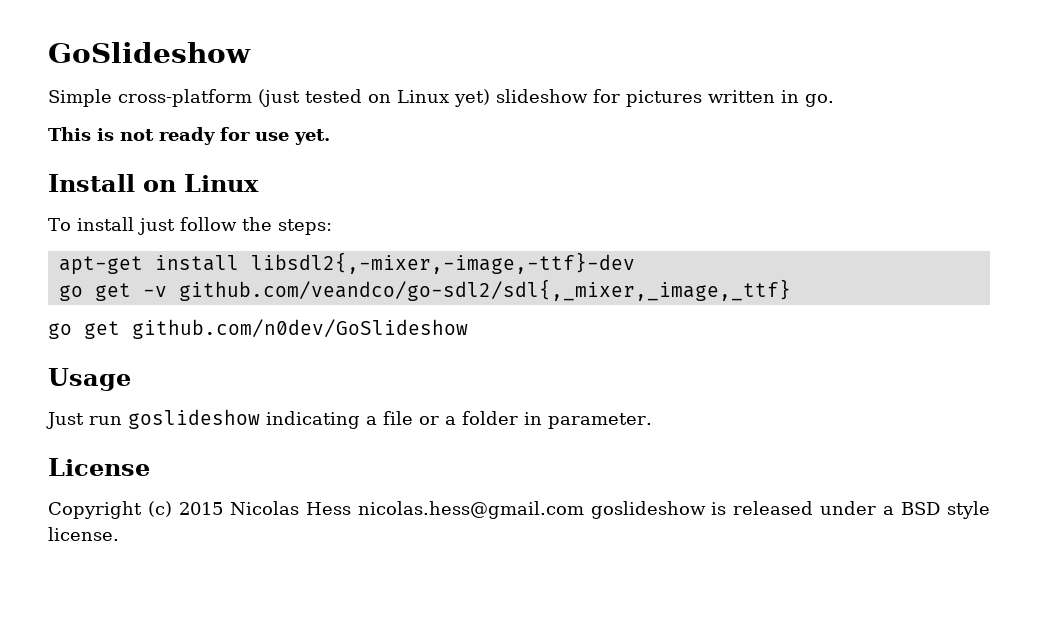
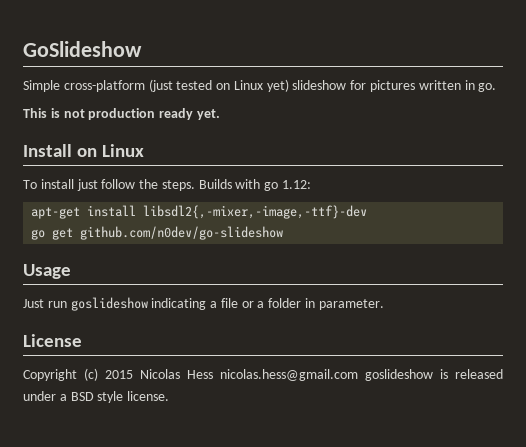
[159,127,289,145] ready for use -> [88,108,194,120] production ready
[277,219,332,235] steps: -> [161,179,312,191] steps. Builds with go 1.12:
[142,279,791,301] [48,319,468,339] -v github.com/veandco/go-sdl2/sdl{,_mixer,_image,_ttf} // go get github.com/n0dev/GoSlideshow -> [80,226,284,240] github.com/n0dev/go-slideshow

